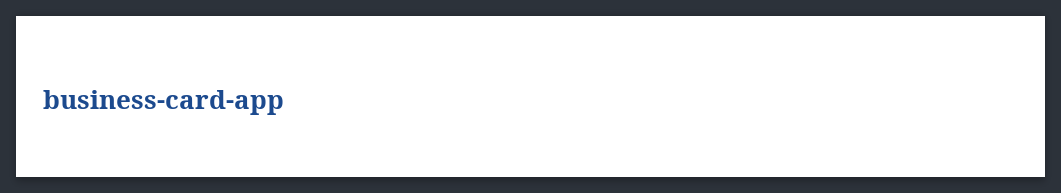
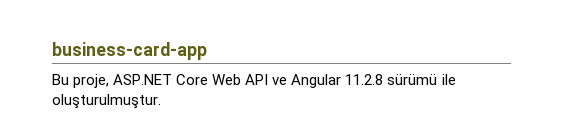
(284, 102) none -> [52,74,456,88] [52,94,161,109] // Bu proje, ASP.NET Core Web API ve Angular 11.2.8 sürümü ile oluşturulmuştur.

